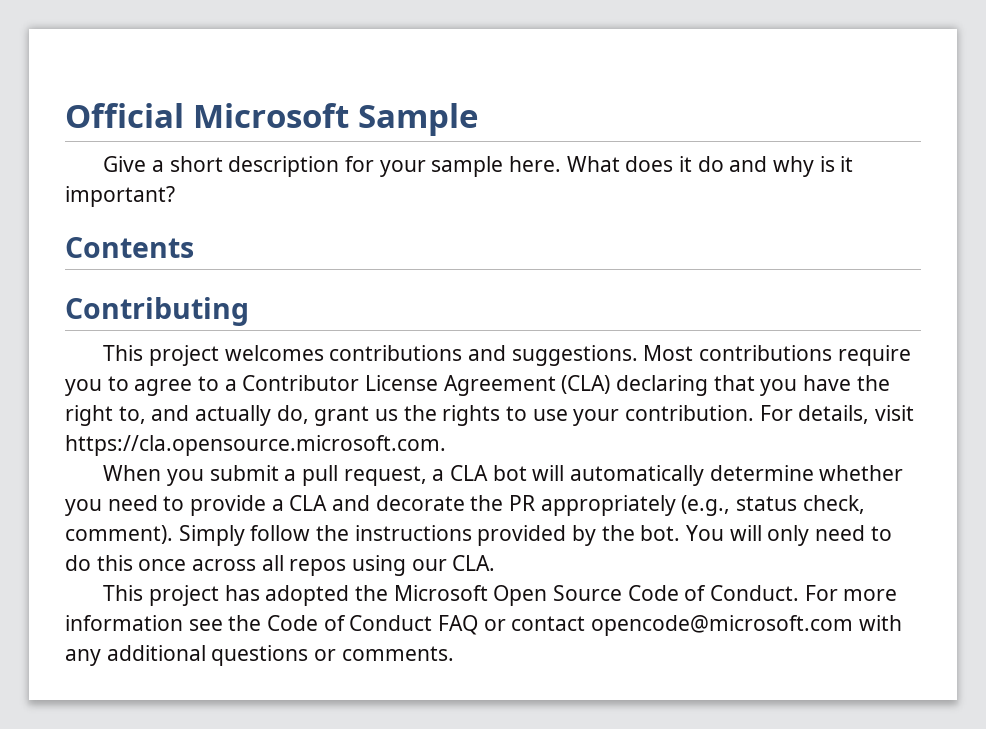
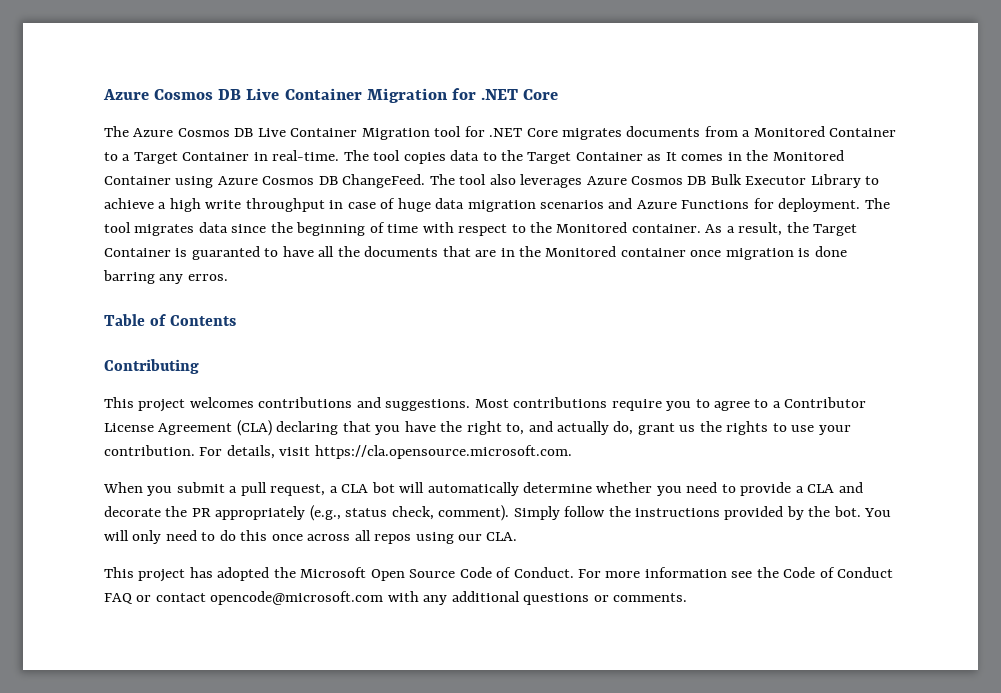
[65,103,479,136] [103,156,854,177] [65,186,175,207] Official Microsoft Sample // Give a short description for your sample here. What does it do and why is it important? // -> [103,88,559,103] [104,126,897,140] [104,150,844,164] [104,174,880,188] [104,198,890,212] [104,222,858,236] [104,246,847,260] [103,270,228,284] [104,314,166,326] Azure Cosmos DB Live Container Migration for .NET Core // The Azure Cosmos DB Live Container Migration tool for .NET Core migrates documents from a Monitored Container to a Target Container in real-time. The tool copies data to the Target Container as It comes in the Monitored Container using Azure Cosmos DB ChangeFeed. The tool also leverages Azure Cosmos DB Bulk Executor Library to achieve a high write throughput in case of huge data migration scenarios and Azure Functions for deployment. The tool migrates data since the beginning of time with respect to the Monitored container. As a result, the Target Container is guaranted to have all the documents that are in the Monitored container once migration is done barring any erros. // Table of

